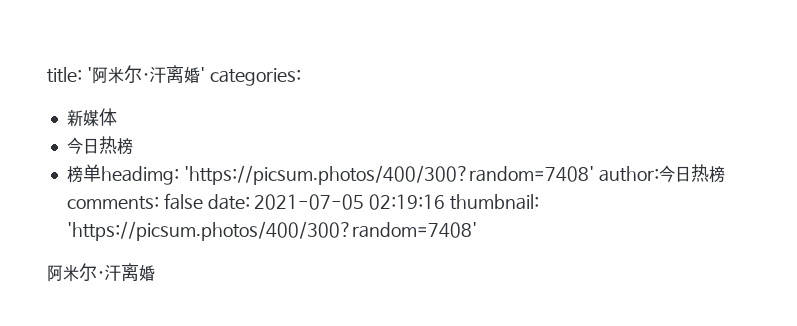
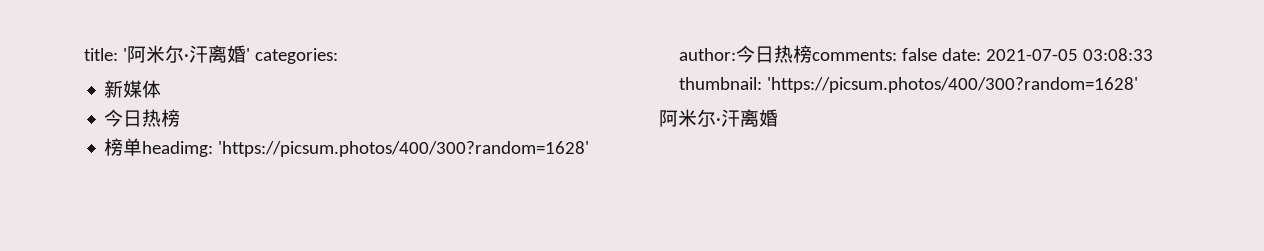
[183,165,594,185] 'https://picsum.photos/400/300?random=7408' -> [218,141,590,157] 'https://picsum.photos/400/300?random=1628'
[369,194,540,210] [66,221,477,241] 02:19:16 thumbnail: 'https://picsum.photos/400/300?random=7408' -> [1083,48,1154,61] [679,77,1139,93] 03:08:33 thumbnail: 'https://picsum.photos/400/300?random=1628'

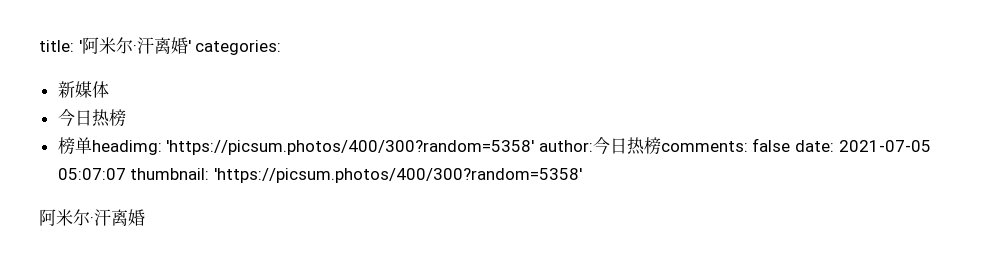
[218,141,590,157] 'https://picsum.photos/400/300?random=1628' -> [166,140,535,155] 'https://picsum.photos/400/300?random=5358'
[1083,48,1154,61] [679,77,1139,93] 03:08:33 thumbnail: 'https://picsum.photos/400/300?random=1628' -> [57,168,582,183] 05:07:07 thumbnail: 'https://picsum.photos/400/300?random=5358'

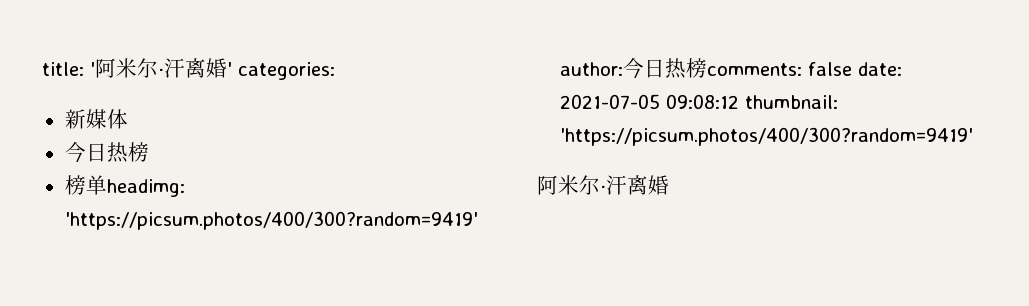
[166,140,535,155] 'https://picsum.photos/400/300?random=5358' -> [64,211,478,230] 'https://picsum.photos/400/300?random=9419'
[57,168,582,183] 05:07:07 thumbnail: 'https://picsum.photos/400/300?random=5358' -> [665,94,838,109] [559,127,973,146] 09:08:12 thumbnail: 'https://picsum.photos/400/300?random=9419'

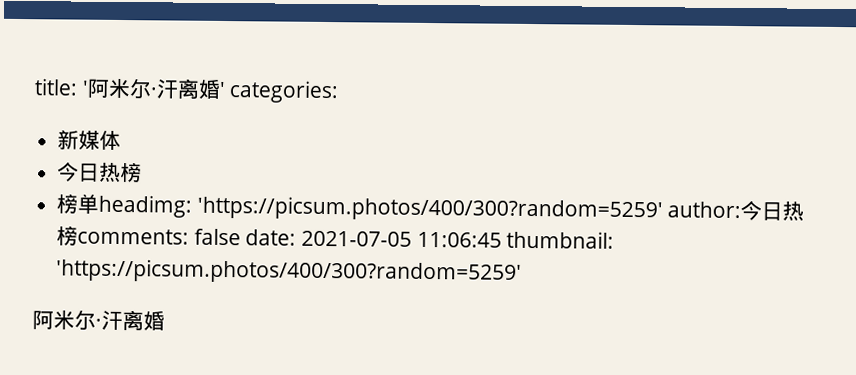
[64,211,478,230] 'https://picsum.photos/400/300?random=9419' -> [196,195,663,223] 'https://picsum.photos/400/300?random=5259'
[665,94,838,109] [559,127,973,146] 09:08:12 thumbnail: 'https://picsum.photos/400/300?random=9419' -> [416,230,615,249] [56,258,523,285] 11:06:45 thumbnail: 'https://picsum.photos/400/300?random=5259'

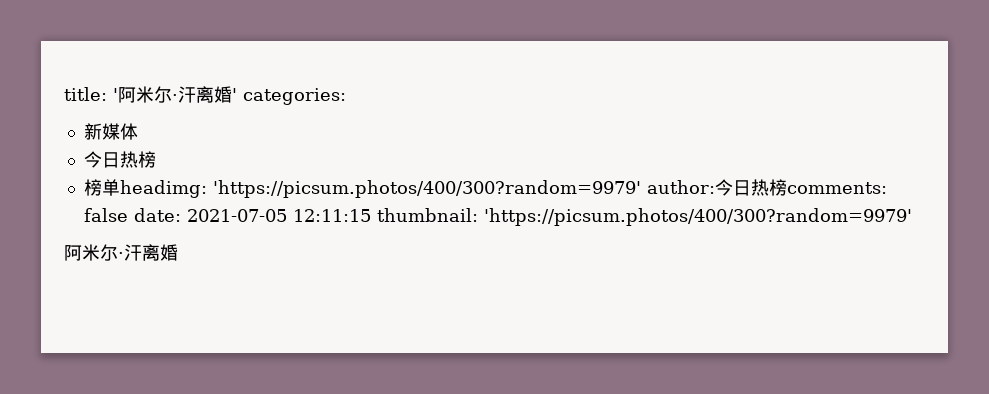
[196,195,663,223] 'https://picsum.photos/400/300?random=5259' -> [212,180,641,198] 'https://picsum.photos/400/300?random=9979'
[416,230,615,249] [56,258,523,285] 11:06:45 thumbnail: 'https://picsum.photos/400/300?random=5259' -> [292,208,912,226] 12:11:15 thumbnail: 'https://picsum.photos/400/300?random=9979'

